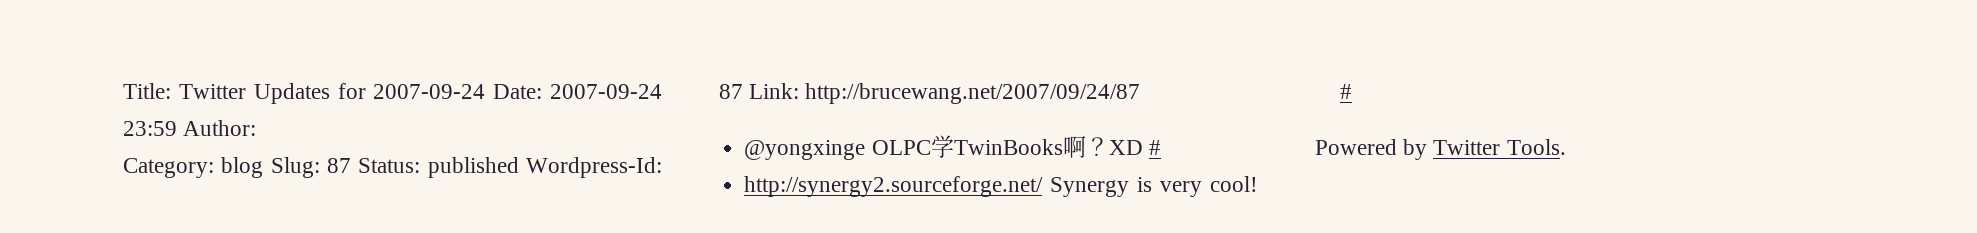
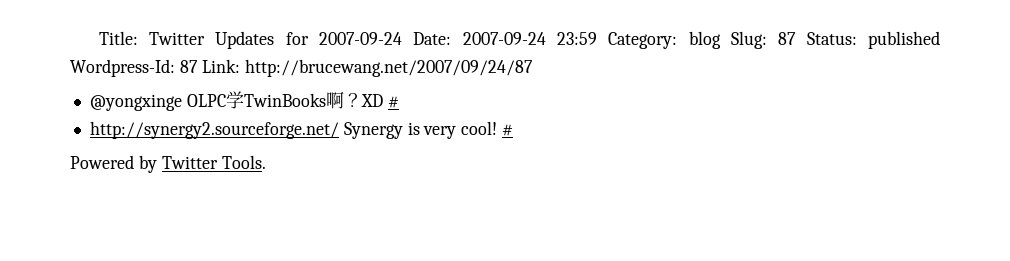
[183,120,257,136] Author: // -> (597, 38) none

